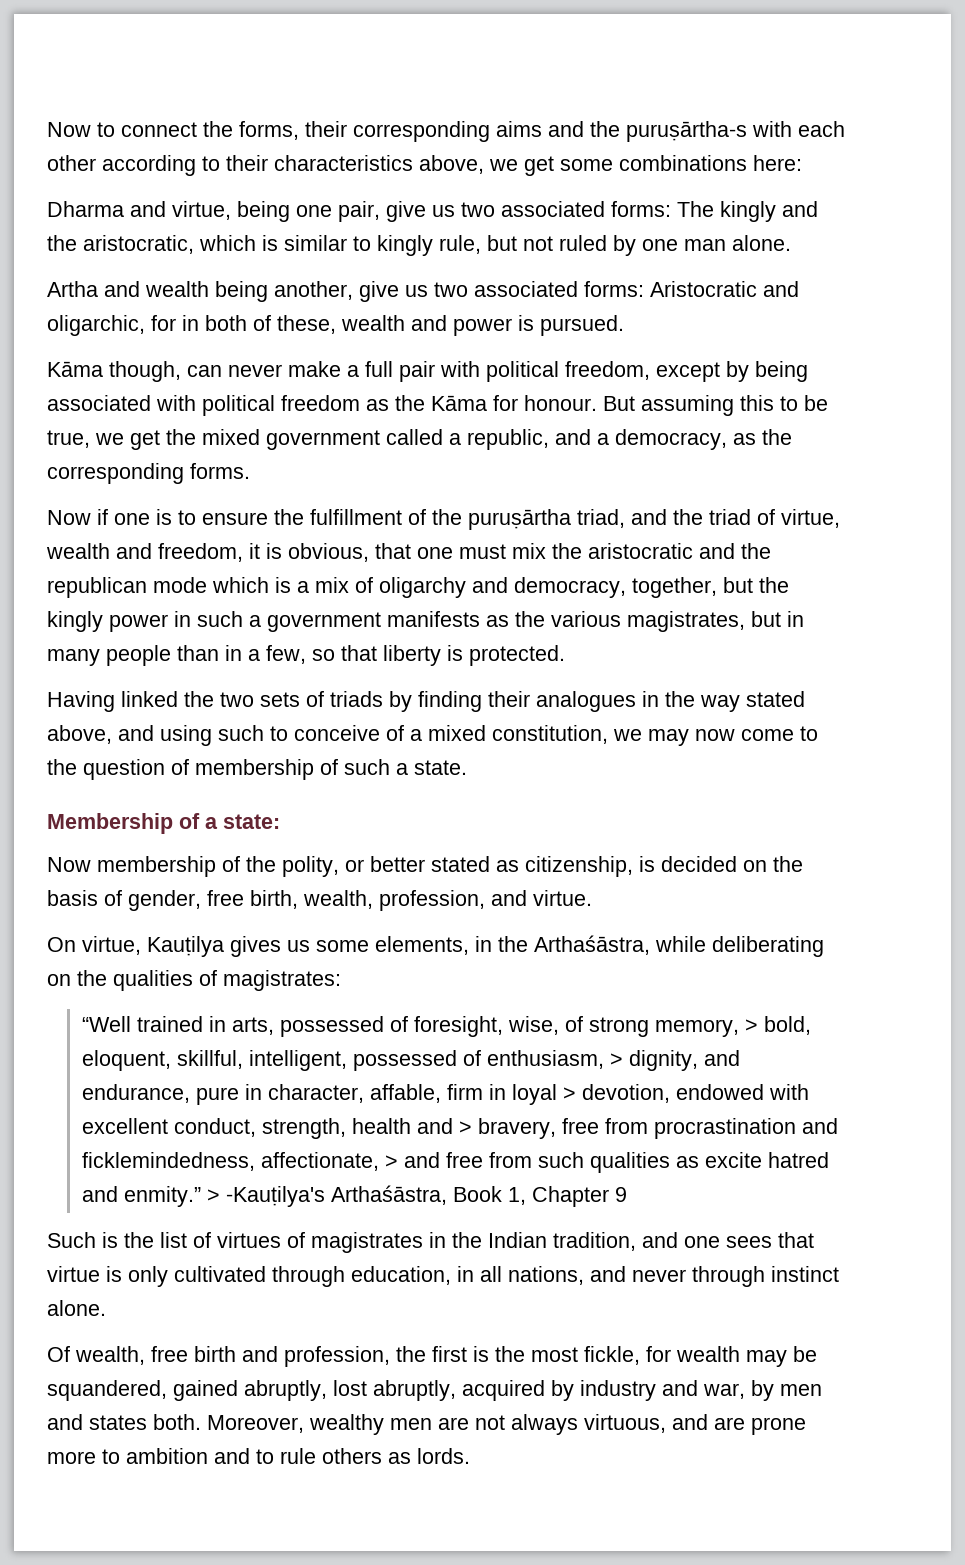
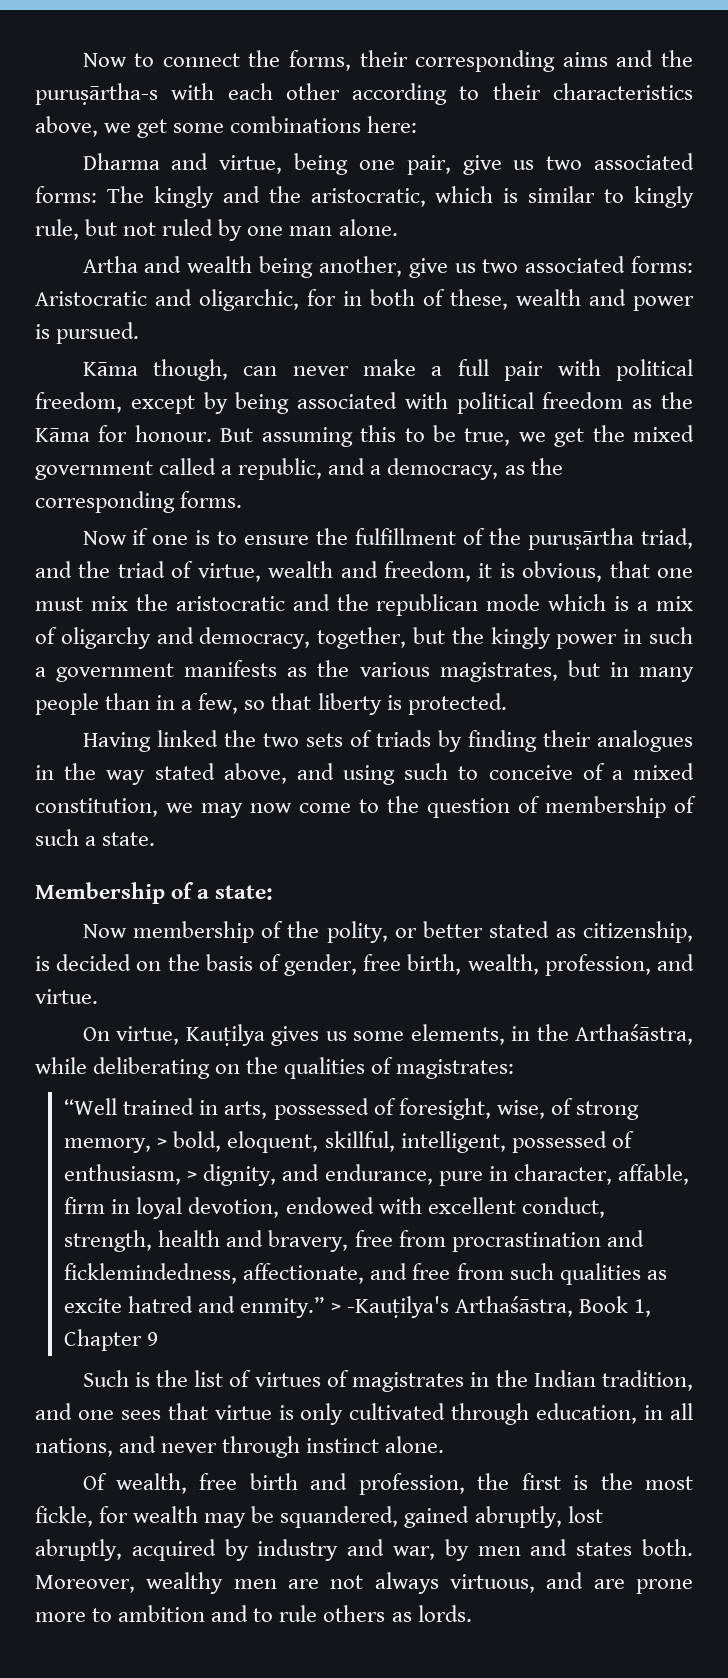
[562,1087,576,1100] > -> (183, 1208) none
[458,1121,472,1134] > -> (264, 1238) none
[384,1155,398,1168] > -> (365, 1273) none

